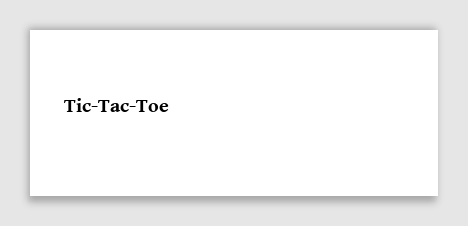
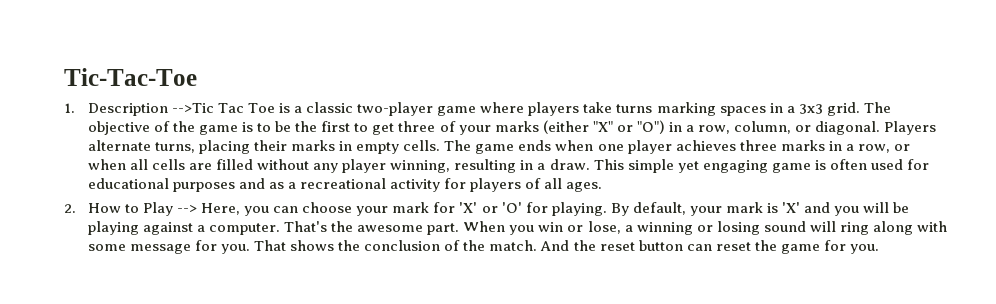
(169, 105) none -> [64,102,891,116] [87,120,937,135] [87,140,910,154] [87,159,929,173] [87,178,603,192] [64,202,910,216] [87,221,947,235] [87,240,879,254] // 1. Description -->Tic Tac Toe is a classic two-player game where players take turns marking spaces in a 3x3 grid. The objective of the game is to be the first to get three of your marks (either "X" or "O") in a row, column, or diagonal. Players alternate turns, placing their marks in empty cells. The game ends when one player achieves three marks in a row, or when all cells are filled without any player winning, resulting in a draw. This simple yet engaging game is often used for educational purposes and as a recreational activity for players of all ages. // 2. How to Play --> Here, you can choose your mark for 'X' or 'O' for playing. By default, your mark is 'X' and you will be playing against a computer. That's the awesome part. When you win or lose, a winning or losing sound will ring along with some message for you. That shows the conclusion of the match. And the reset button can reset the game for you.

